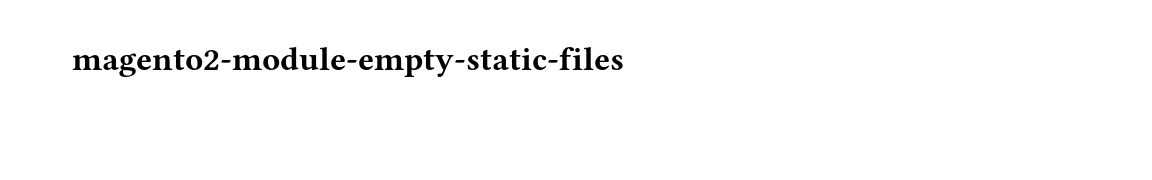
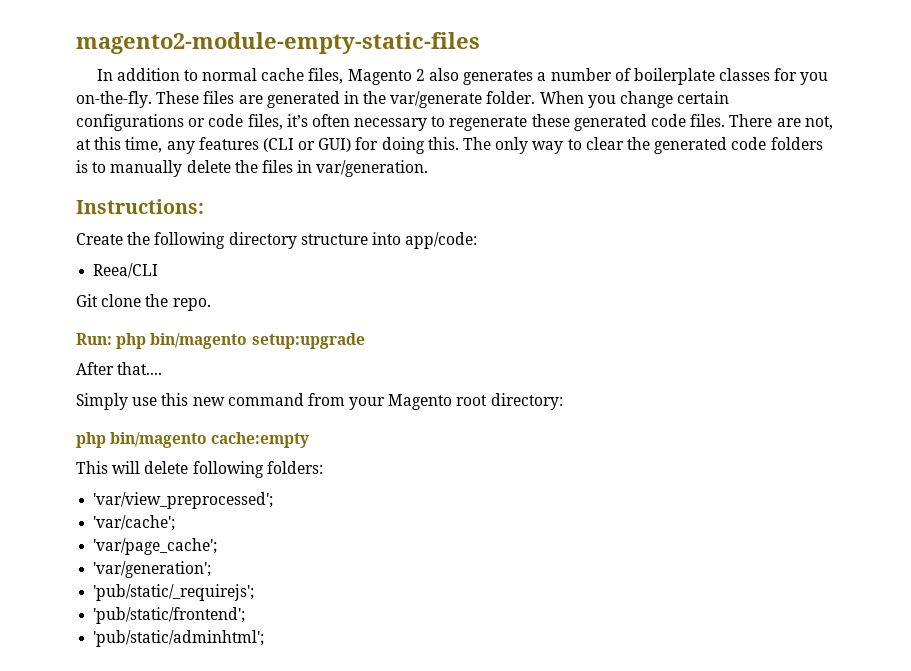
(624, 62) none -> [96,68,829,85] [76,91,730,108] [76,114,833,131] [76,137,823,154] [76,160,429,177] [76,199,204,214] [76,232,478,249] [93,263,159,278] [76,294,211,311] [76,333,365,349] [76,362,163,375] [76,393,563,410] [76,432,310,448] [76,461,323,478] [93,492,274,509] [93,515,176,531] [93,538,218,555] [93,561,212,578] [93,584,255,601] [93,607,246,624] [93,630,265,647] // In addition to normal cache files, Magento 2 also generates a number of boilerplate classes for you on-the-fly. These files are generated in the var/generate folder. When you change certain configurations or code files, it’s often necessary to regenerate these generated code files. There are not, at this time, any features (CLI or GUI) for doing this. The only way to clear the generated code folders is to manually delete the files in var/generation. // Instructions: // Create the following directory structure into app/code: // Reea/CLI // Git clone the repo. // Run: php bin/magento setup:upgrade // After that.... // Simply use this new command from your Magento root directory: // php bin/magento cache:empty // This will delete following folders: // 'var/view_preprocessed'; // 'var/cache'; // 'var/page_cache'; // 'var/generation'; // 'pub/static/_requirejs'; // 'pub/static/frontend'; // 'pub/static/adminhtml';

